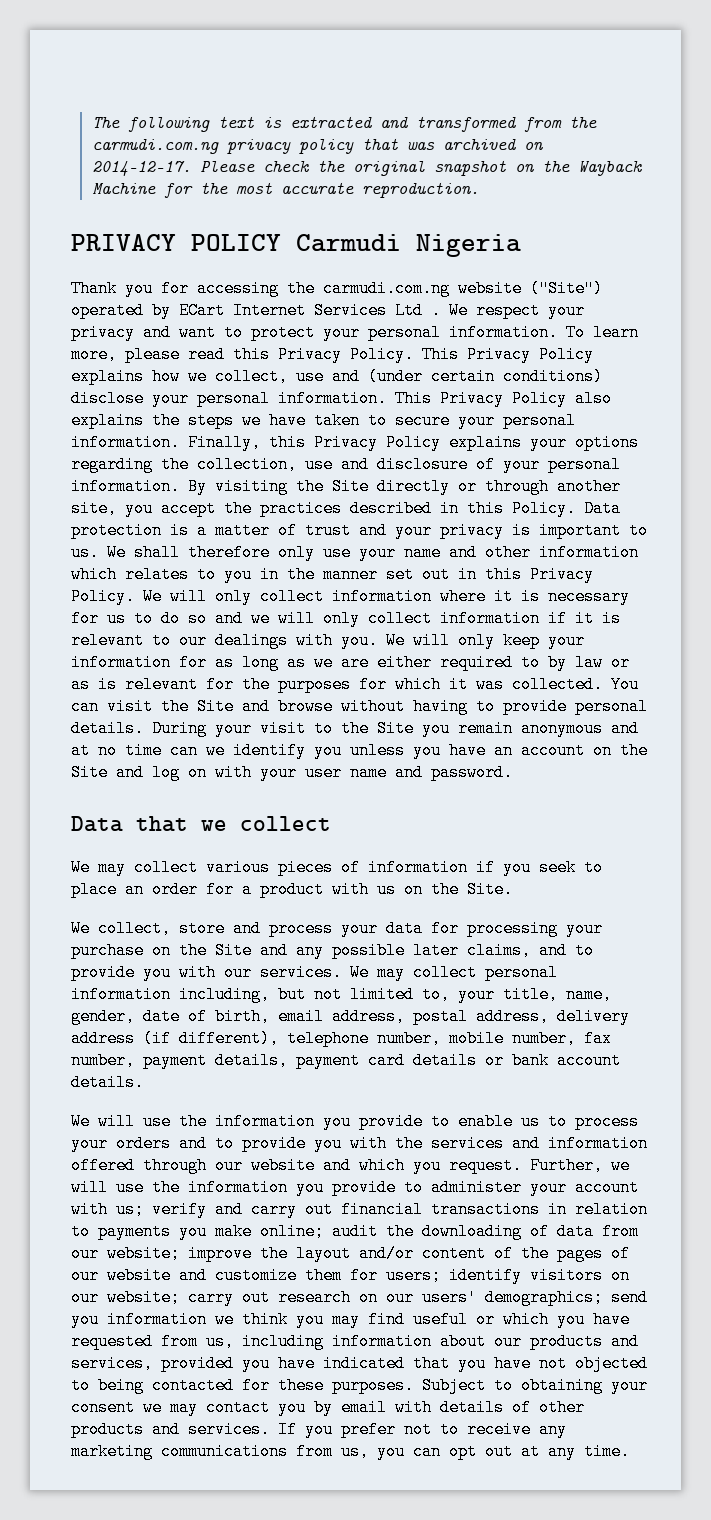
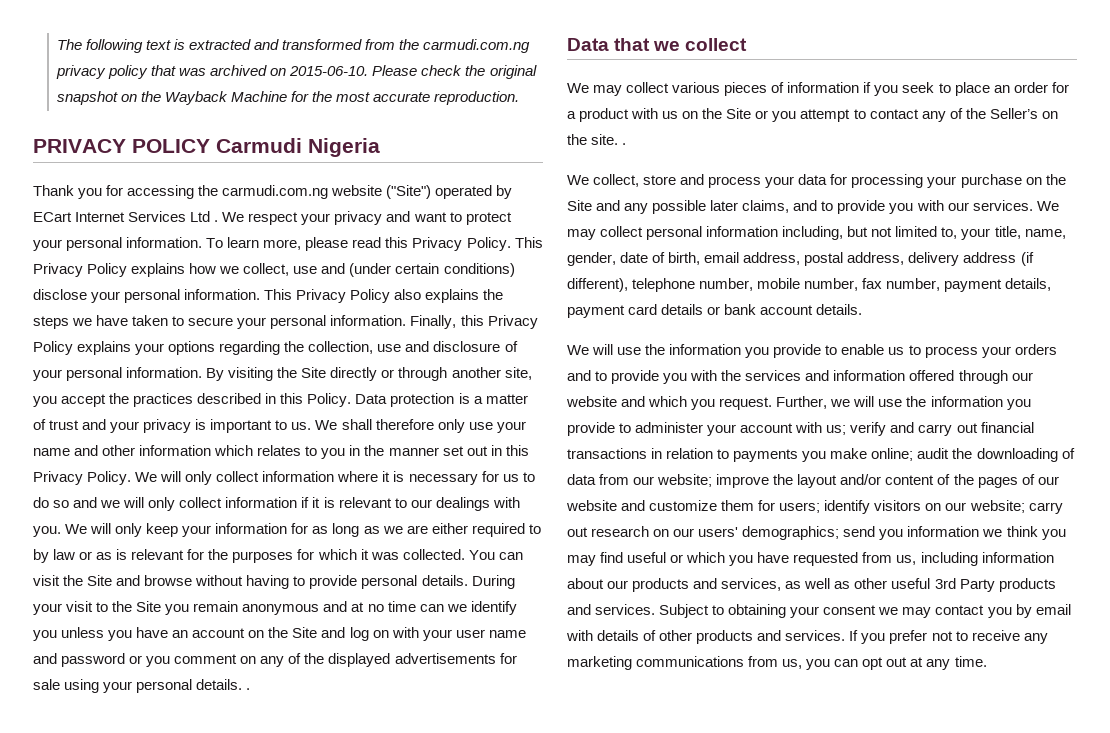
[92,161,192,177] 2014-12-17. -> [289,66,369,76] 2015-06-10.
[431,764,513,781] password. -> [61,653,517,667] [33,679,251,693] password or you comment on any of the displayed advertisements for sale using your personal details. .
[467,881,513,898] Site. -> [726,108,1058,122] [567,134,627,145] Site or you attempt to contact any of the Seller’s on the site. .
[161,1355,648,1372] [71,1377,414,1394] provided you have indicated that you have not objected to being contacted for these purposes. -> [785,578,1056,592] [567,604,656,615] as well as other useful 3rd Party products and services.

